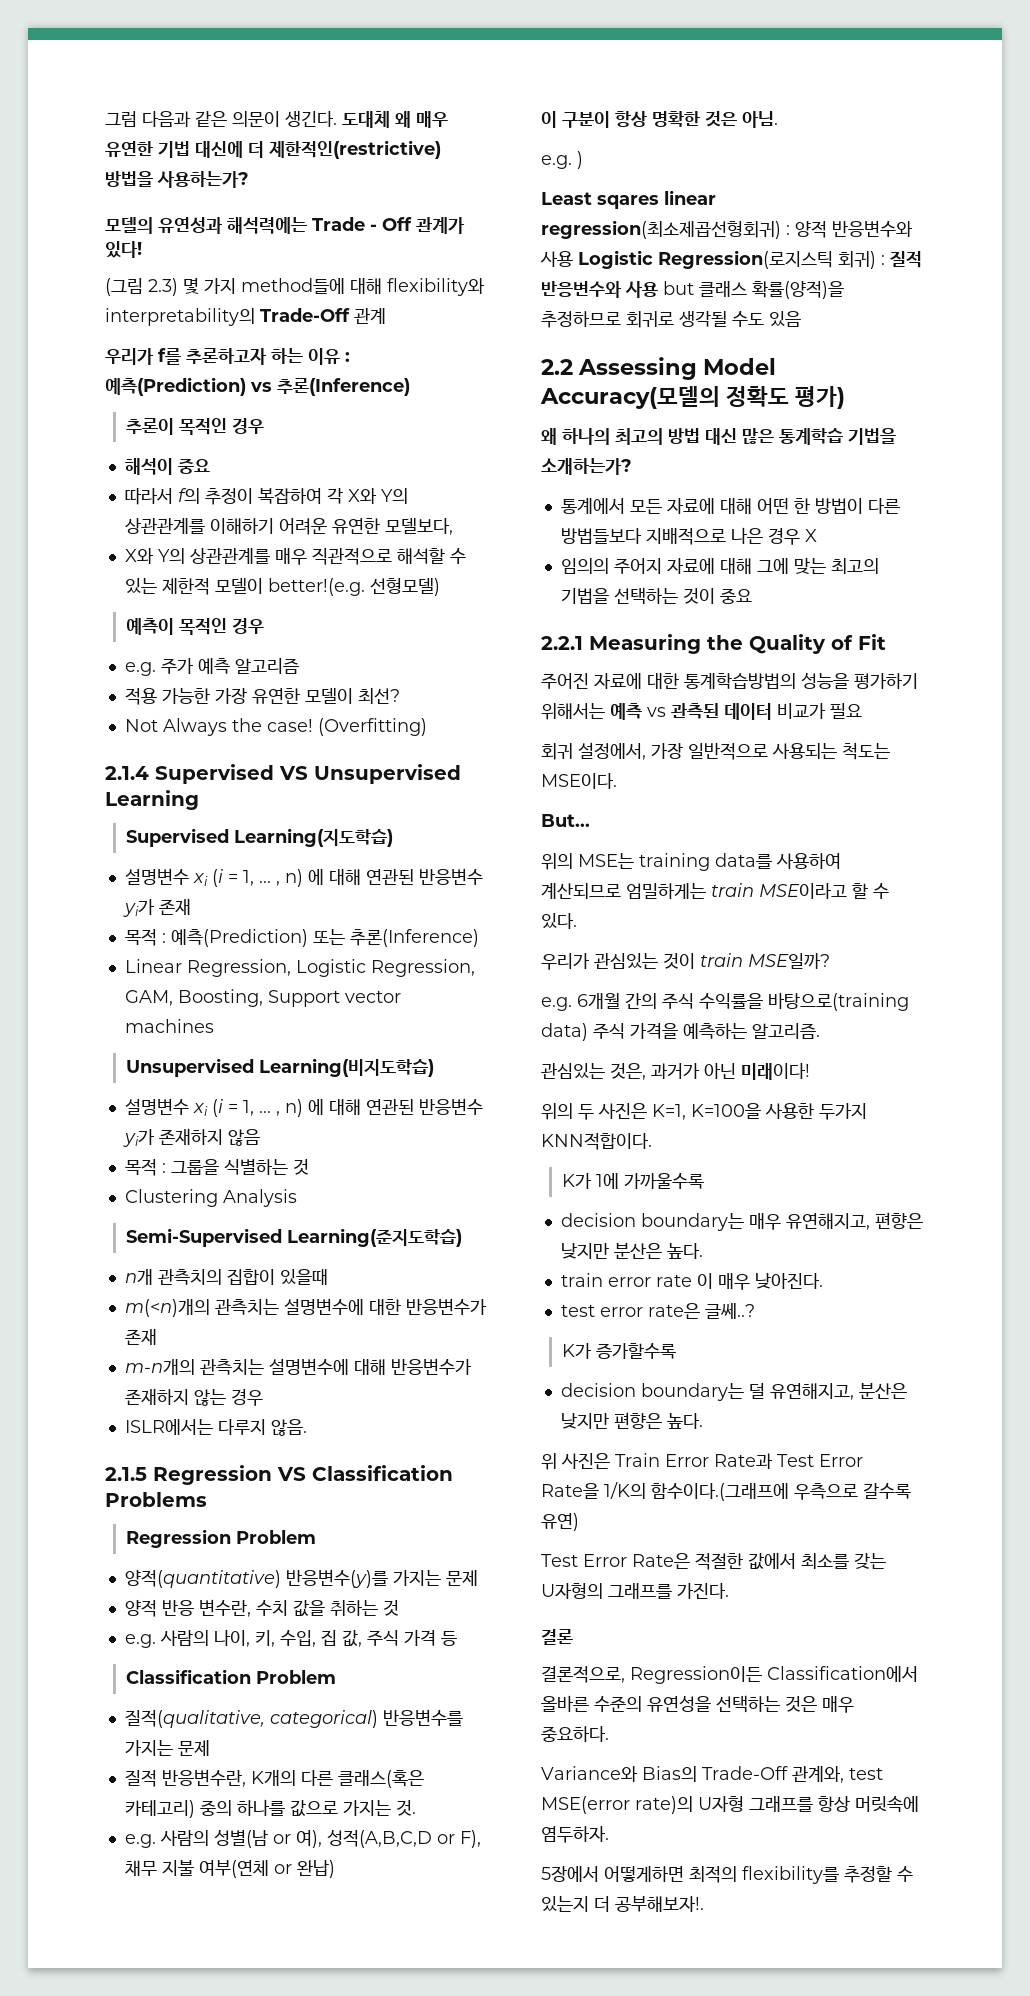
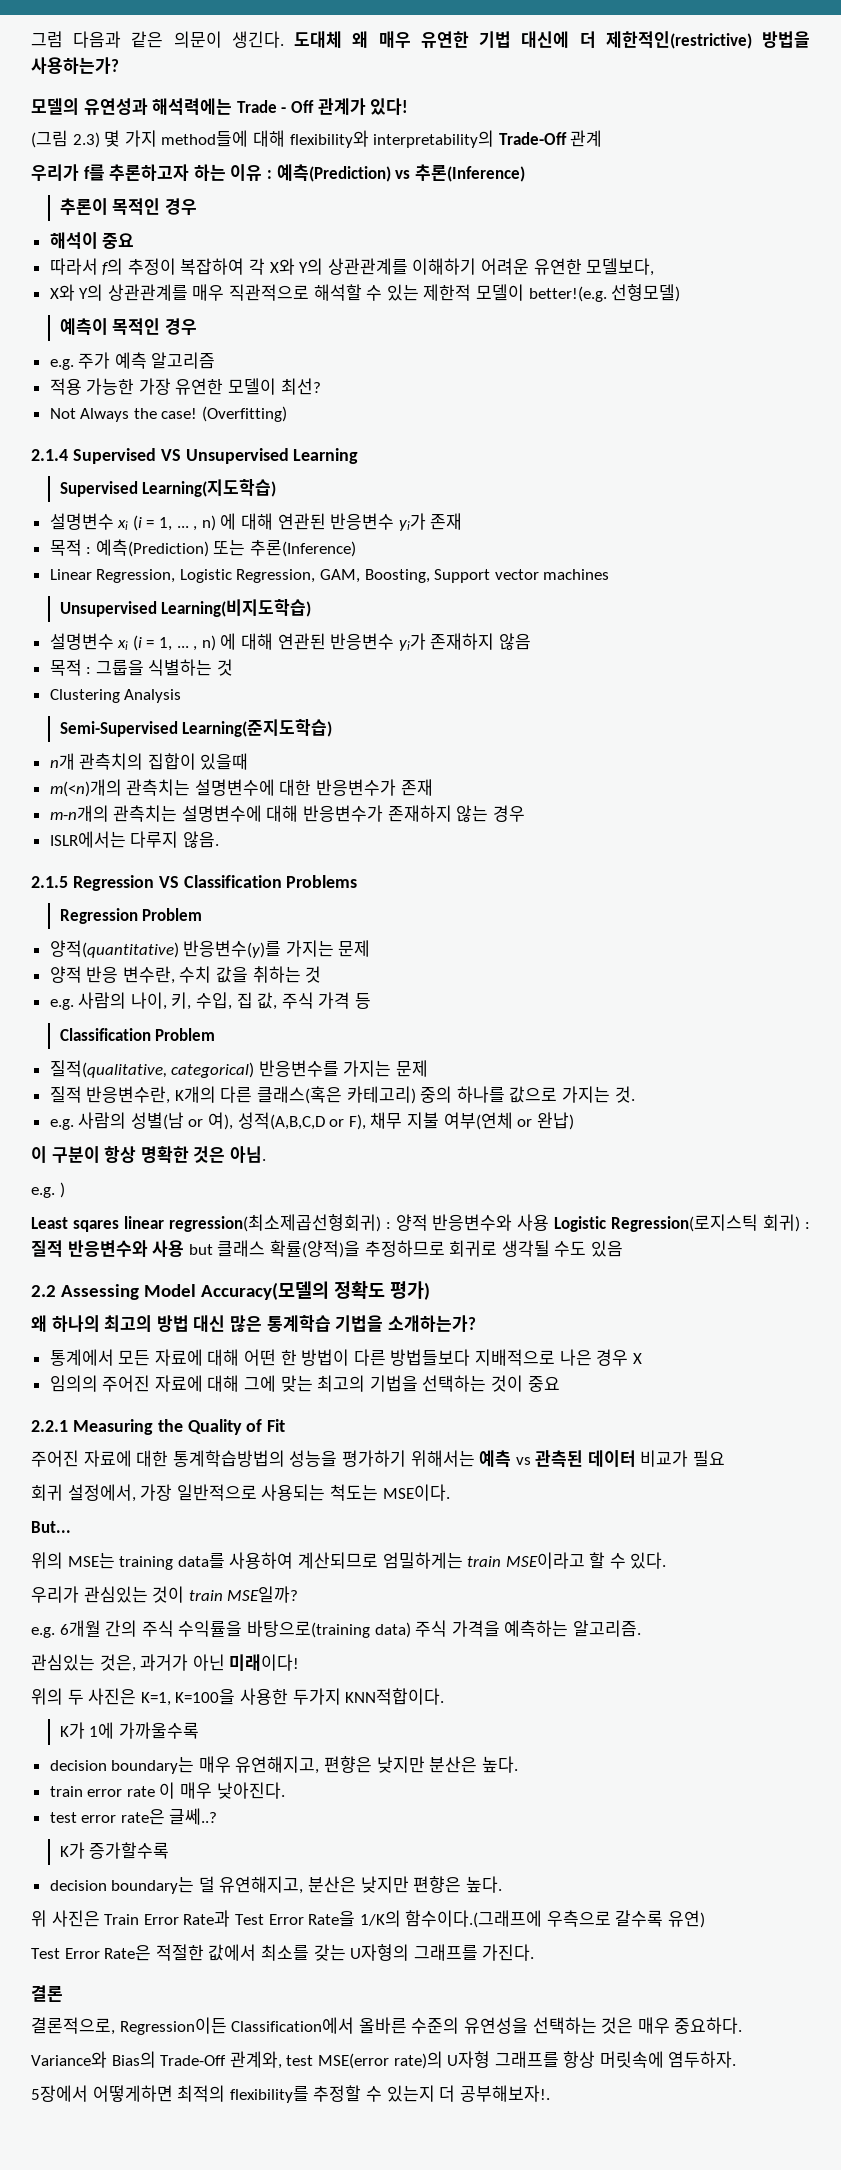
[613,558,662,574] 주어지 -> [102,1375,151,1392] 주어진

